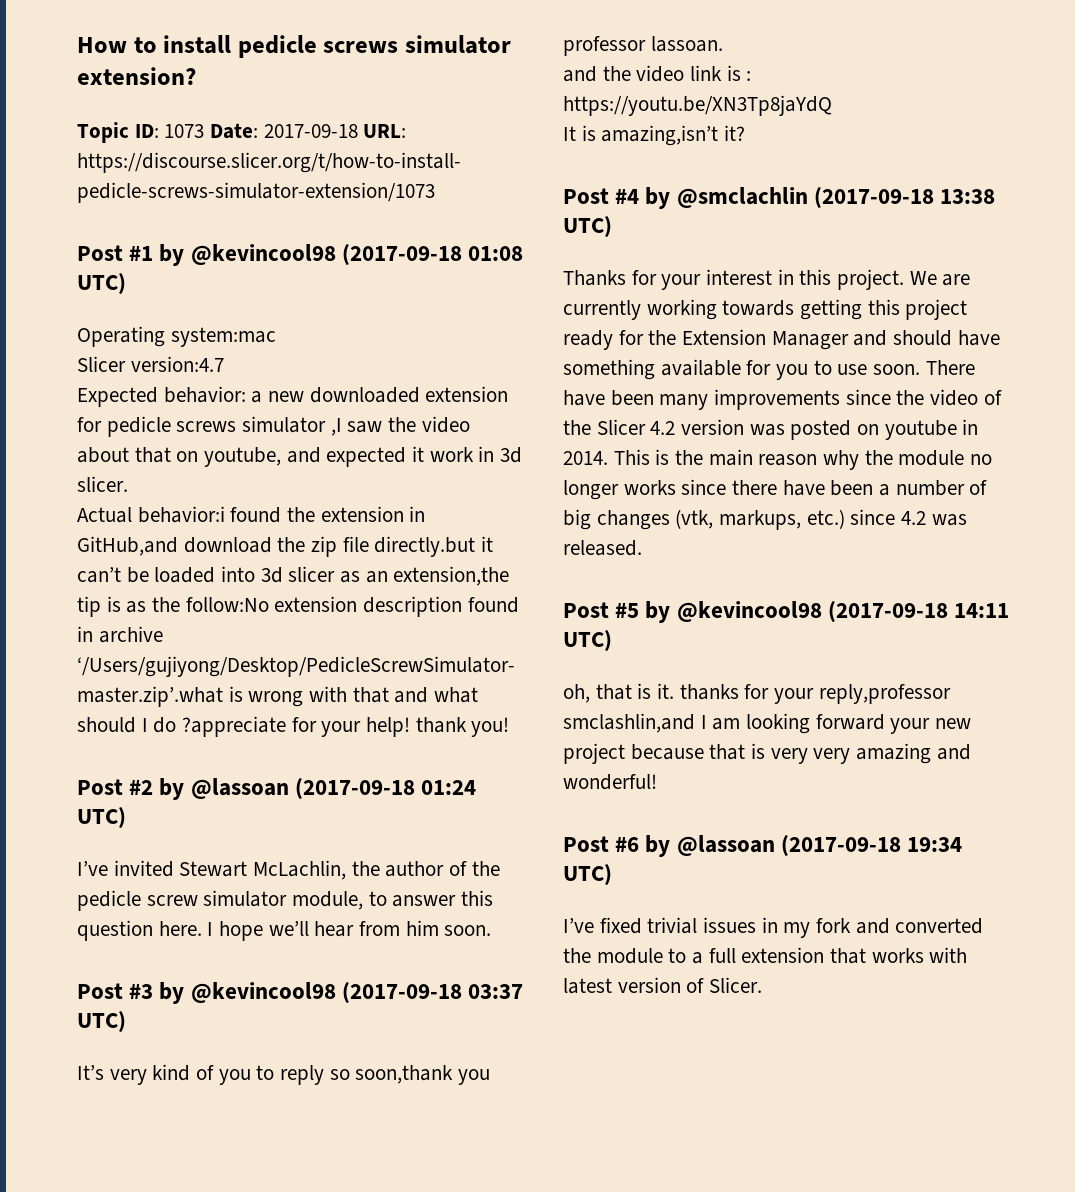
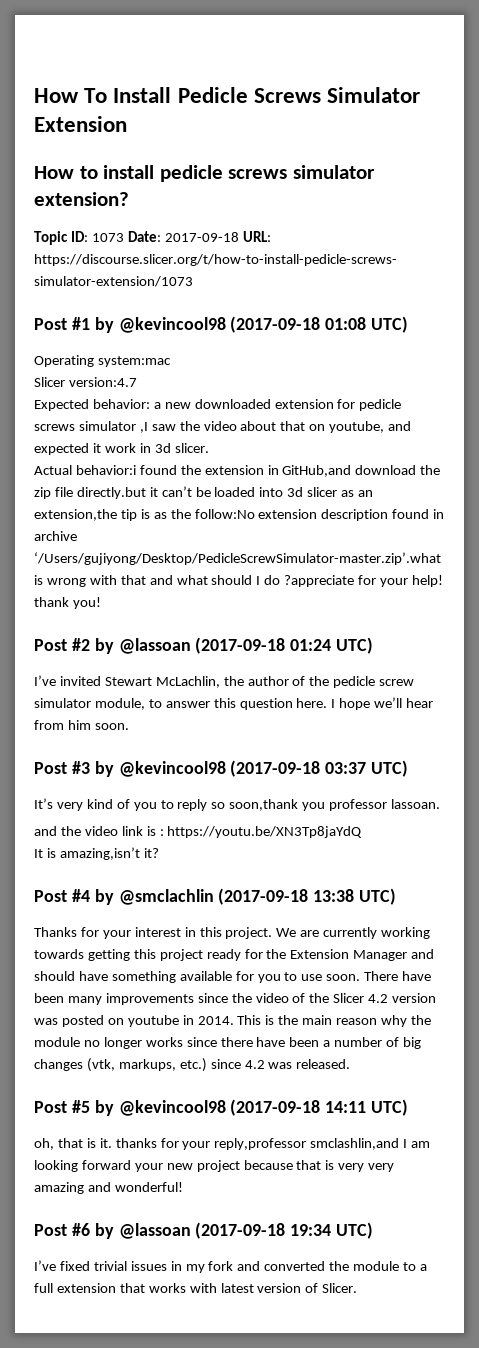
[77,37,127,53] How -> [34,87,421,103] [34,116,127,132] [34,166,74,179] How To Install Pedicle Screws Simulator Extension // How

